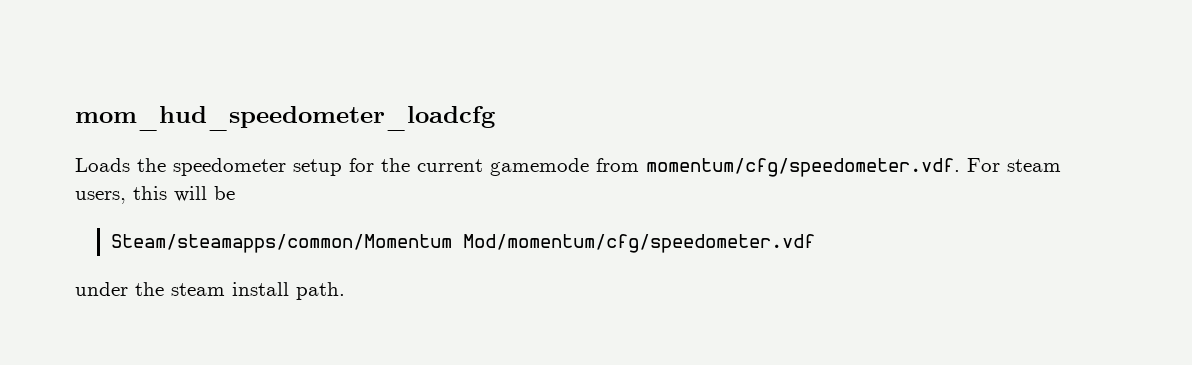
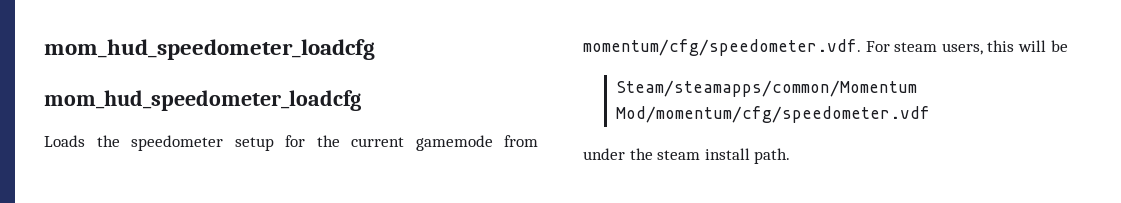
[75,106,495,131] mom_hud_speedometer_loadcfg -> [44,39,375,60] [44,90,361,111] mom_hud_speedometer_loadcfg // mom_hud_speedometer_loadcfg

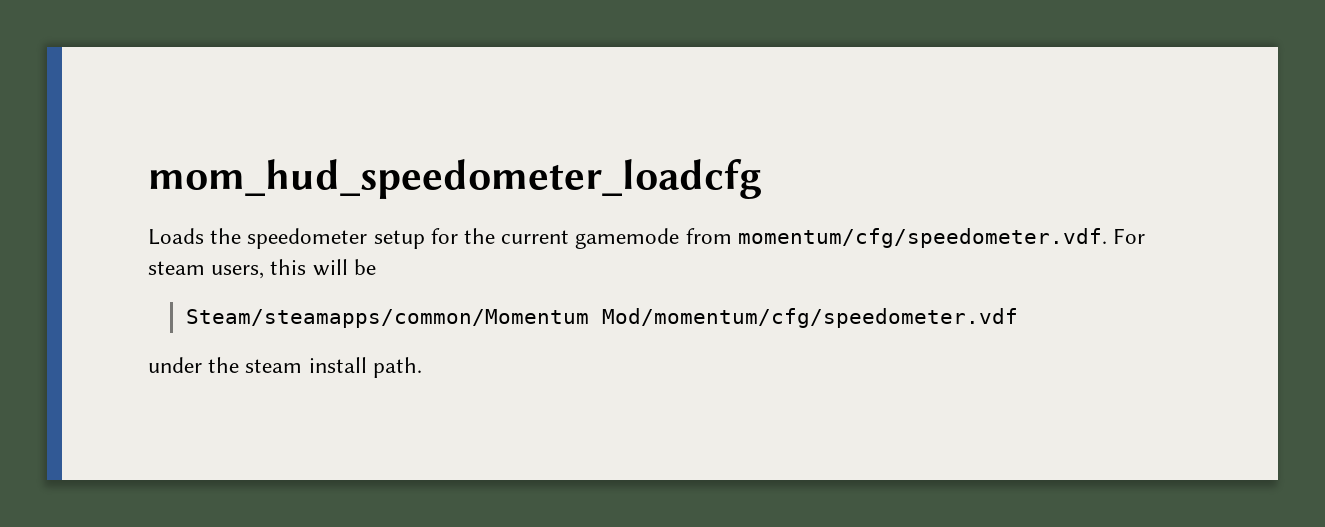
[44,39,375,60] [44,90,361,111] mom_hud_speedometer_loadcfg // mom_hud_speedometer_loadcfg -> [148,159,762,199] mom_hud_speedometer_loadcfg

